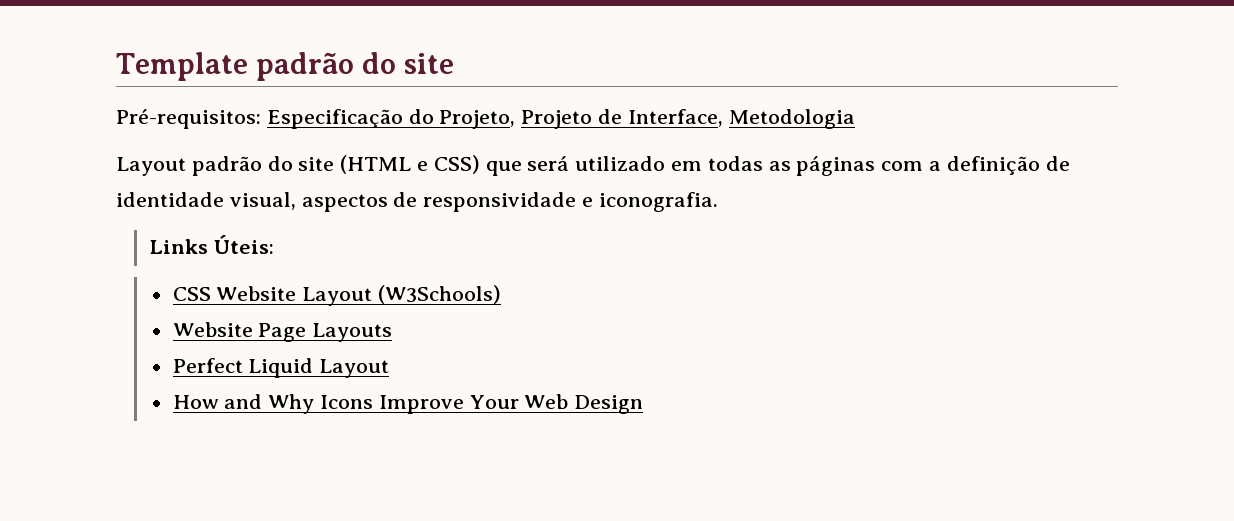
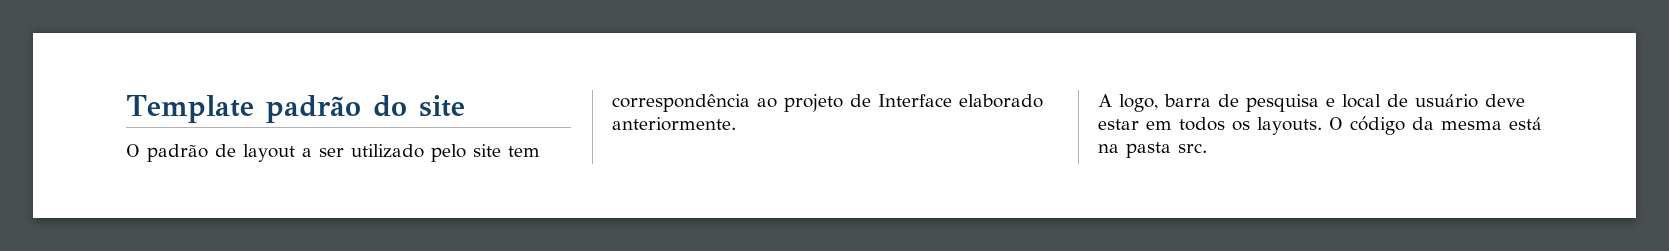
[116,109,855,129] [116,155,1070,176] [116,192,718,212] [148,235,274,254] [172,285,502,306] [172,322,393,342] [172,358,390,378] [172,394,644,414] Pré-requisitos: Especificação do Projeto, Projeto de Interface, Metodologia // Layout padrão do site (HTML e CSS) que será utilizado em todas as páginas com a definição de identidade visual, aspectos de responsividade e iconografia. // Links Úteis: // CSS Website Layout (W3Schools) // Website Page Layouts // Perfect Liquid Layout // How and Why Icons Improve Your Web Design -> [126,144,540,162] [612,94,1043,112] [612,117,736,131] [1098,94,1525,112] [1098,116,1542,135] [1098,142,1207,158] O padrão de layout a ser utilizado pelo site tem correspondência ao projeto de Interface elaborado anteriormente. // A logo, barra de pesquisa e local de usuário deve estar em todos os layouts. O código da mesma está na pasta src.

